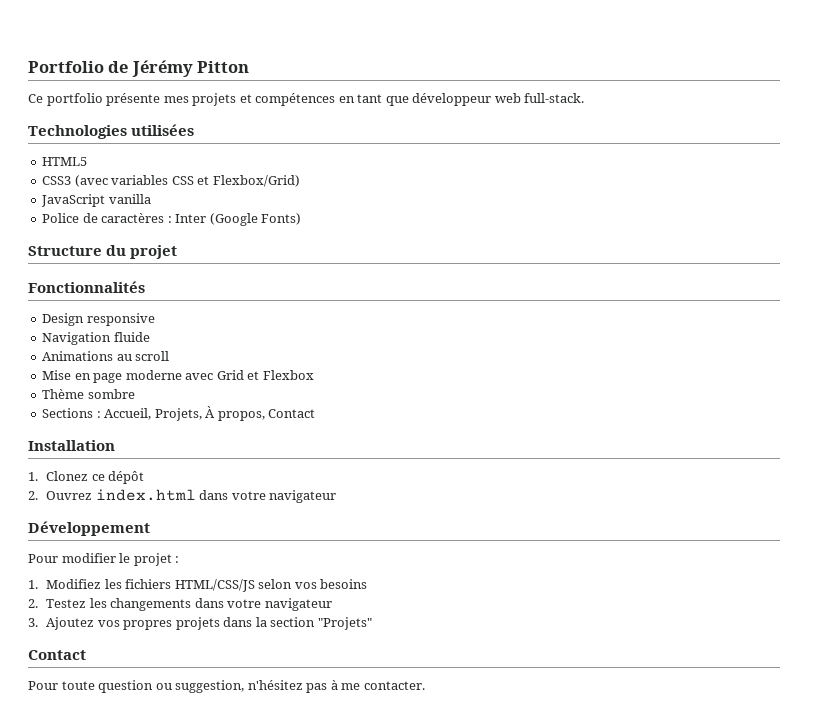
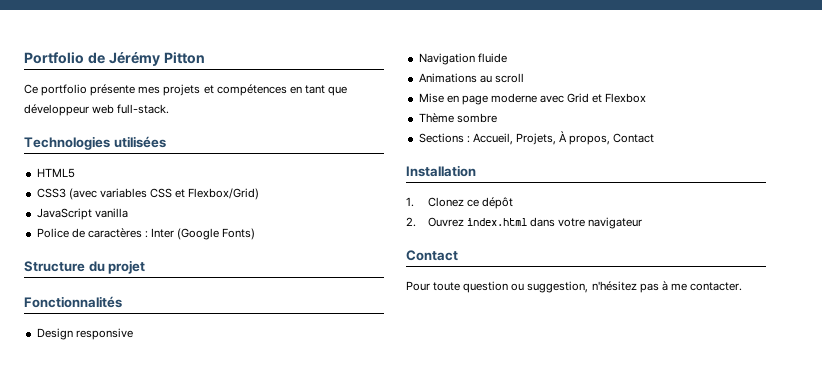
[28,521,150,536] [28,553,180,566] [28,579,368,592] [28,598,332,611] [28,617,372,630] // Développement // Pour modifier le projet : // 1. Modifiez les fichiers HTML/CSS/JS selon vos besoins // 2. Testez les changements dans votre navigateur // 3. Ajoutez vos propres projets dans la section "Projets" -> (643, 223) none

